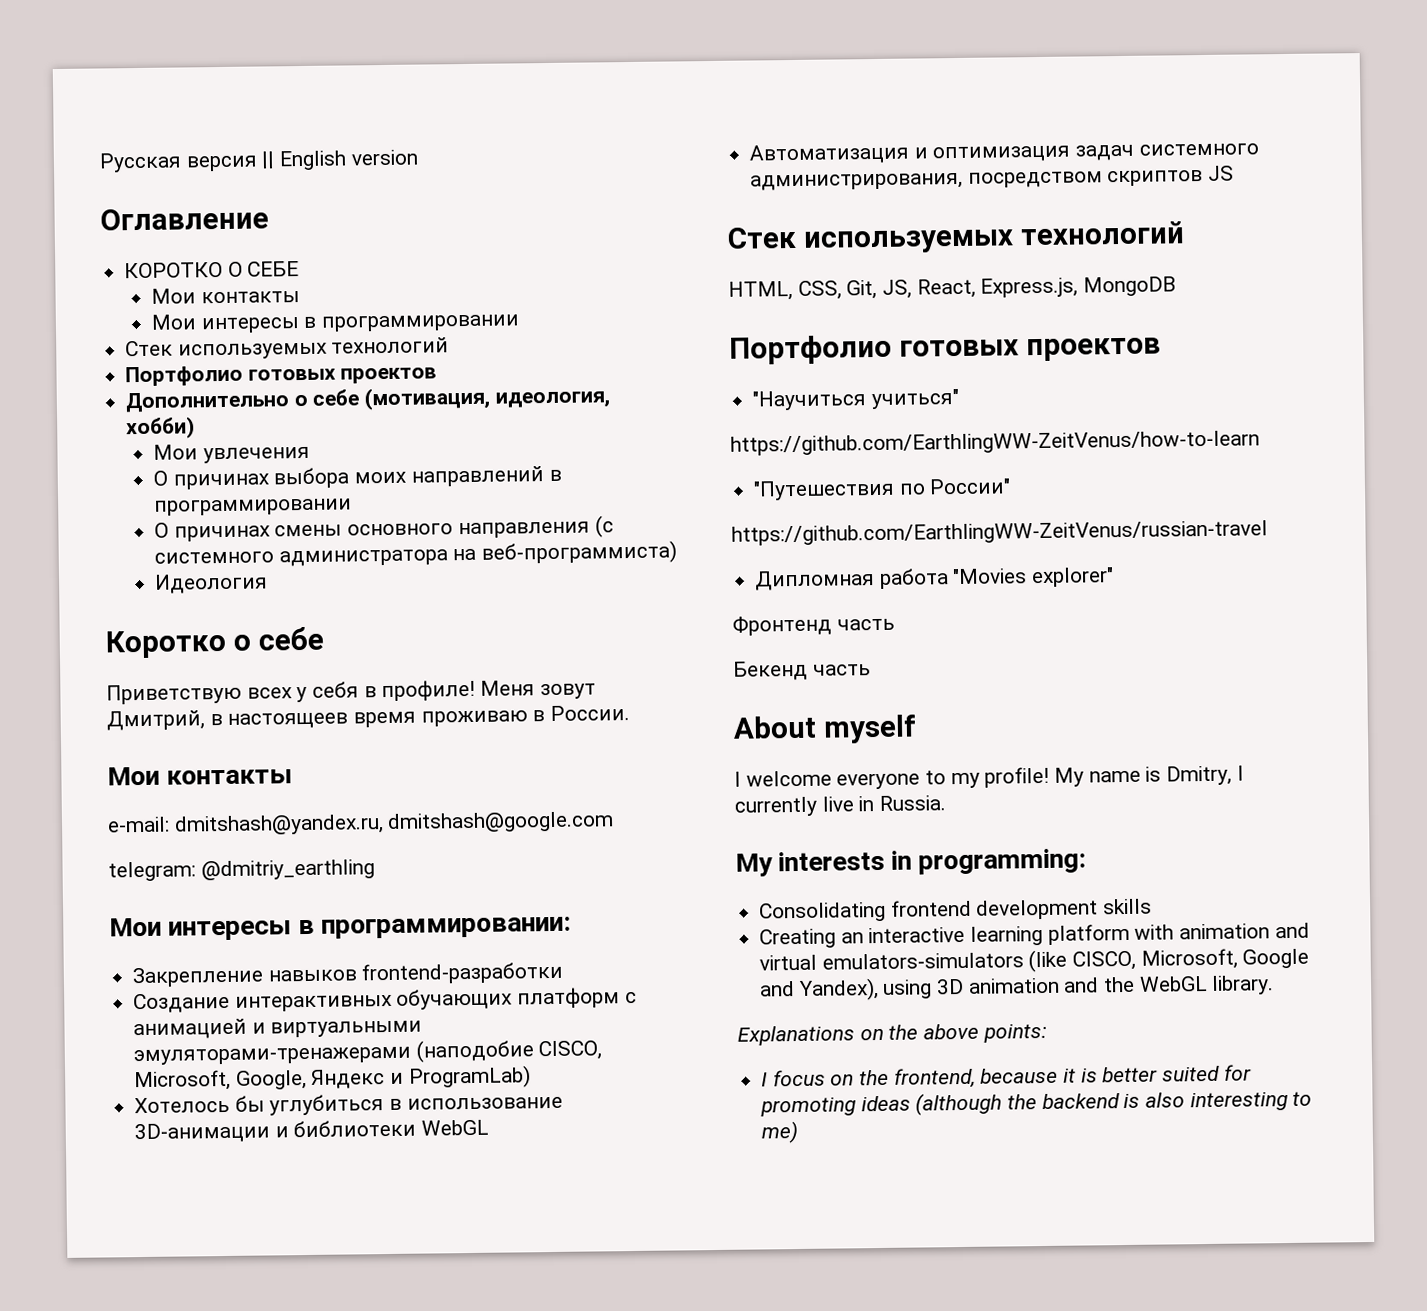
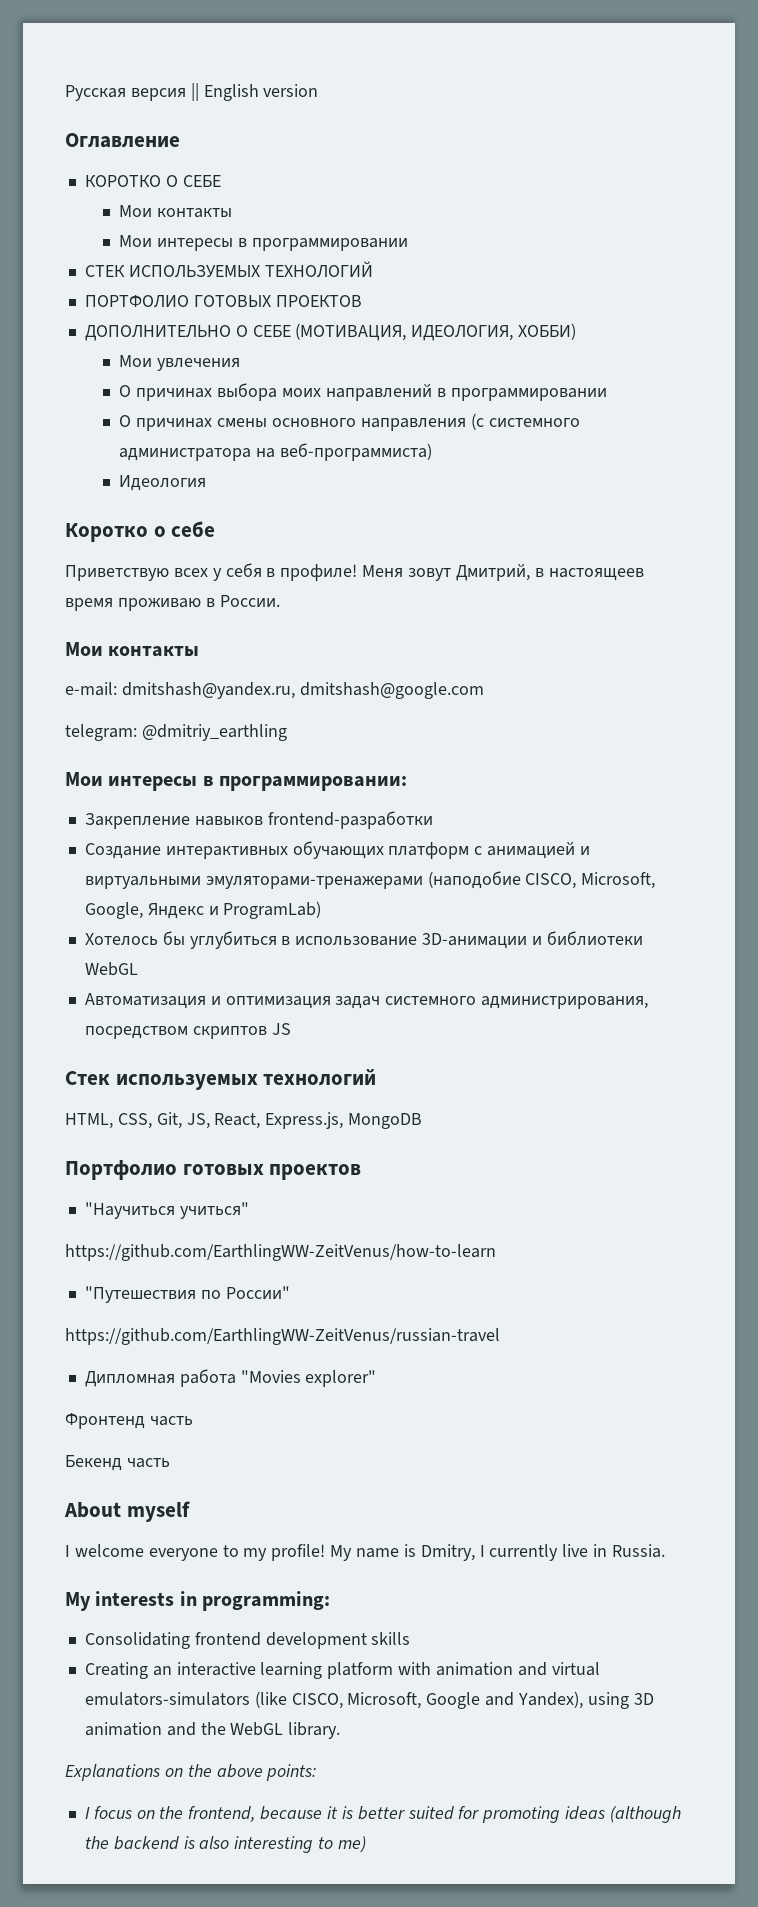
[125,337,450,360] [125,365,438,387] [125,386,610,413] [126,416,196,440] Стек используемых технологий // Портфолио готовых проектов // Дополнительно о себе (мотивация, идеология, хобби) -> [84,261,373,278] [84,295,362,308] [84,323,577,341] СТЕК ИСПОЛЬЗУЕМЫХ ТЕХНОЛОГИЙ // ПОРТФОЛИО ГОТОВЫХ ПРОЕКТОВ // ДОПОЛНИТЕЛЬНО О СЕБЕ (МОТИВАЦИЯ, ИДЕОЛОГИЯ, ХОББИ)

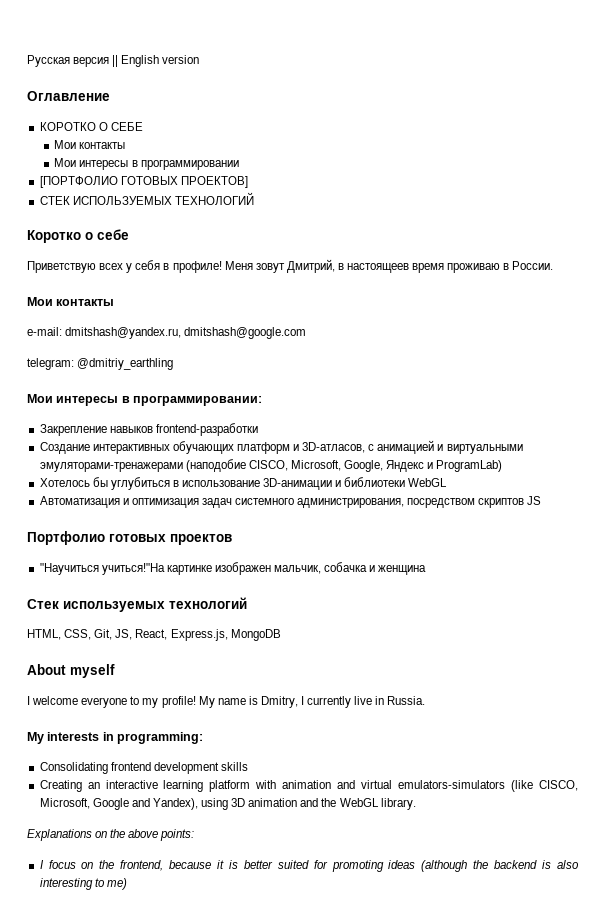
(408, 244) none -> [39,176,248,188] // [ПОРТФОЛИО ГОТОВЫХ ПРОЕКТОВ]
[84,295,362,308] [84,323,577,341] [119,355,241,371] [119,383,607,401] [119,413,580,431] [119,443,433,461] [119,475,207,491] // ПОРТФОЛИО ГОТОВЫХ ПРОЕКТОВ // ДОПОЛНИТЕЛЬНО О СЕБЕ (МОТИВАЦИЯ, ИДЕОЛОГИЯ, ХОББИ) // Мои увлечения // О причинах выбора моих направлений в программировании // О причинах смены основного направления (с системного администратора на веб-программиста) // Идеология -> (254, 198) none
(470, 850) none -> [293,442,366,453] и 3D-атласов,
(291, 1029) none -> [27,531,232,545] [39,562,427,575] // Портфолио готовых проектов // "Научиться учиться!"На картинке изображен мальчик, собачка и женщина
[65,1160,362,1180] [84,1202,249,1219] [65,1244,496,1261] [84,1286,290,1303] [65,1328,500,1345] [84,1369,377,1387] [65,1413,193,1429] [65,1455,170,1471] // Портфолио готовых проектов // "Научиться учиться" // https://github.com/EarthlingWW-ZeitVenus/how-to-learn // "Путешествия по России" // https://github.com/EarthlingWW-ZeitVenus/russian-travel // Дипломная работа "Movies explorer" // Фронтенд часть // Бекенд часть -> (281, 635) none

